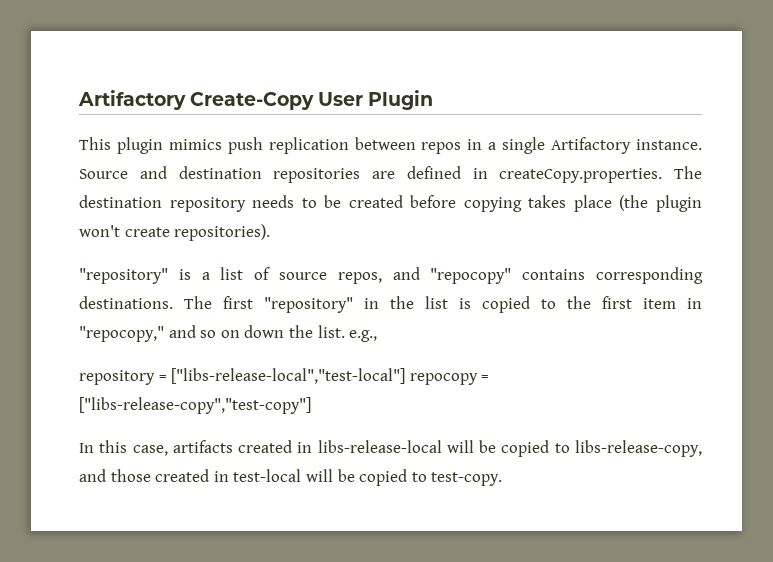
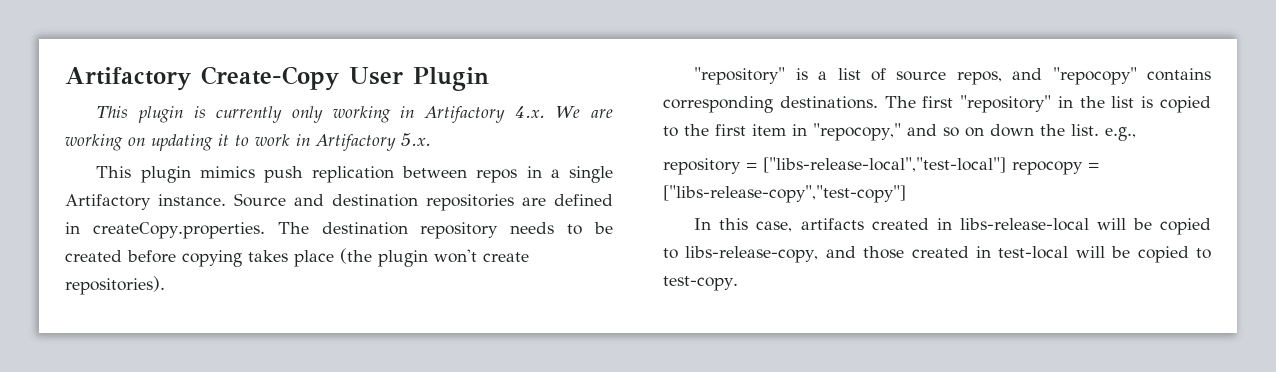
(434, 100) none -> [96,106,613,123] [65,133,431,151] // This plugin is currently only working in Artifactory 4.x. We are working on updating it to work in Artifactory 5.x.

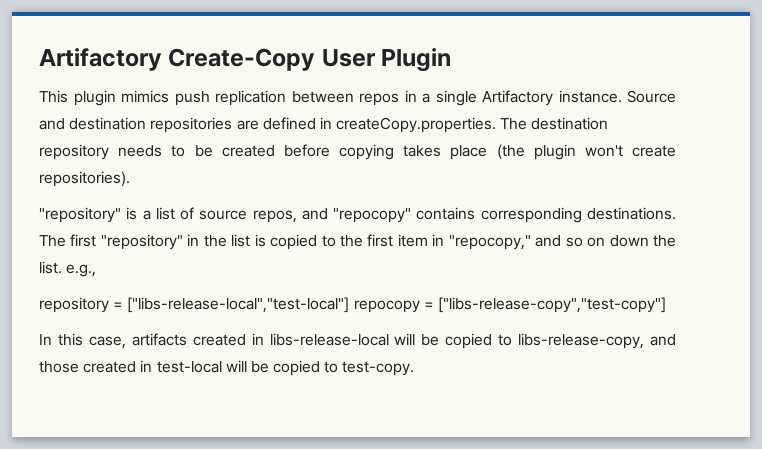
[96,106,613,123] [65,133,431,151] // This plugin is currently only working in Artifactory 4.x. We are working on updating it to work in Artifactory 5.x. -> (452, 60) none

